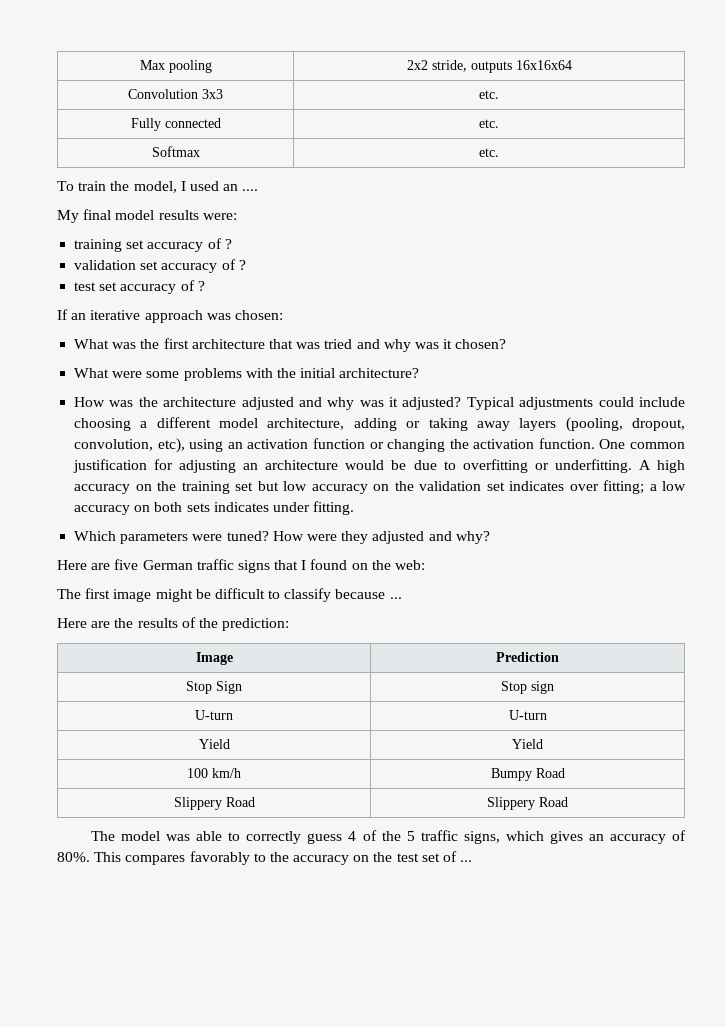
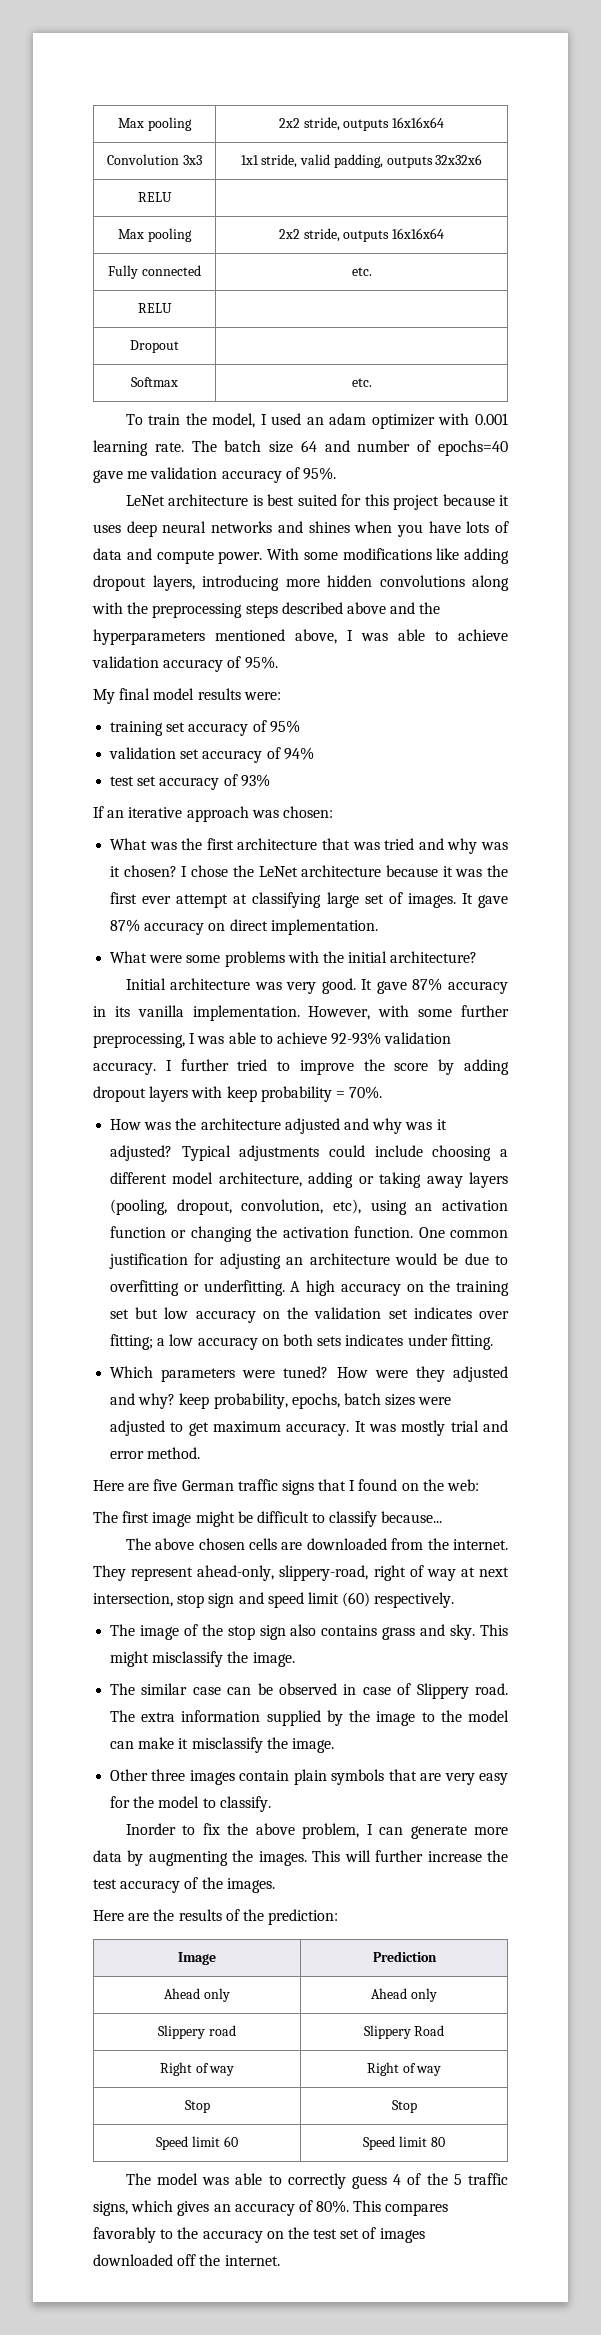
[479,90,499,99] etc. -> [240,154,483,168] [137,192,172,202] [118,228,192,242] [278,228,445,242] 1x1 stride, valid padding, outputs 32x32x6 // RELU | // Max pooling | 2x2 stride, outputs 16x16x64
(499, 123) none -> [137,303,172,313] [130,340,179,353] // RELU | // Dropout |
[242,189,259,191] .... -> [329,413,508,429] [93,440,508,456] [93,467,336,483] [125,494,509,510] [93,521,509,537] [93,548,509,564] [93,575,509,591] [92,602,441,618] [93,629,508,645] [92,656,278,672] adam optimizer with 0.001 learning rate. The batch size 64 and number of epochs=40 gave me validation accuracy of 95%. // LeNet architecture is best suited for this project because it uses deep neural networks and shines when you have lots of data and compute power. With some modifications like adding dropout layers, introducing more hidden convolutions along with the preprocessing steps described above and the hyperparameters mentioned above, I was able to achieve validation accuracy of 95%.
[224,239,232,249] ? -> [269,720,300,733] 95%
[238,260,246,270] ? -> [283,747,314,760] 94%
[197,281,205,291] ? -> [240,774,270,787] 93%
(507, 344) none -> [181,865,508,877] [110,892,508,908] [110,919,378,935] I chose the LeNet architecture because it was the first ever attempt at classifying large set of images. It gave 87% accuracy on direct implementation.
(420, 373) none -> [125,978,508,994] [93,1005,509,1021] [93,1032,452,1048] [93,1059,509,1075] [93,1086,383,1102] // Initial architecture was very good. It gave 87% accuracy in its vanilla implementation. However, with some further preprocessing, I was able to achieve 92-93% validation accuracy. I further tried to improve the score by adding dropout layers with keep probability = 70%.
(490, 537) none -> [179,1393,452,1409] [110,1420,508,1436] [110,1447,201,1459] keep probability, epochs, batch sizes were adjusted to get maximum accuracy. It was mostly trial and error method.
[335,589,402,599] because ... -> [381,1511,443,1523] [125,1538,508,1550] [93,1565,509,1581] [93,1592,455,1608] [110,1624,508,1640] [110,1651,295,1667] [110,1683,508,1699] [110,1710,509,1726] [110,1737,334,1753] [110,1769,508,1785] [110,1796,271,1812] [125,1823,508,1839] [93,1850,509,1866] [93,1877,275,1893] because... // The above chosen cells are downloaded from the internet. They represent ahead-only, slippery-road, right of way at next intersection, stop sign and speed limit (60) respectively. // The image of the stop sign also contains grass and sky. This might misclassify the image. // The similar case can be observed in case of Slippery road. The extra information supplied by the image to the model can make it misclassify the image. // Other three images contain plain symbols that are very easy for the model to classify. // Inorder to fix the above problem, I can generate more data by augmenting the images. This will further increase the test accuracy of the images.
[186,681,242,694] [501,681,554,694] [195,710,233,720] [508,710,547,720] [198,739,230,749] [512,739,543,749] [187,768,241,778] [490,768,565,781] [173,797,255,810] [487,797,568,810] Stop Sign | Stop sign // U-turn | U-turn // Yield | Yield // 100 km/h | Bumpy Road // Slippery Road | Slippery Road -> [164,1988,230,2002] [371,1988,437,2002] [158,2025,236,2039] [363,2025,445,2039] [159,2062,235,2076] [366,2062,442,2076] [184,2100,210,2113] [391,2100,417,2113] [156,2136,238,2150] [363,2136,445,2150] Ahead only | Ahead only // Slippery road | Slippery Road // Right of way | Right of way // Stop | Stop // Speed limit 60 | Speed limit 80
[460,860,473,862] ... -> [379,2228,425,2243] [93,2254,280,2266] images downloaded off the internet.

